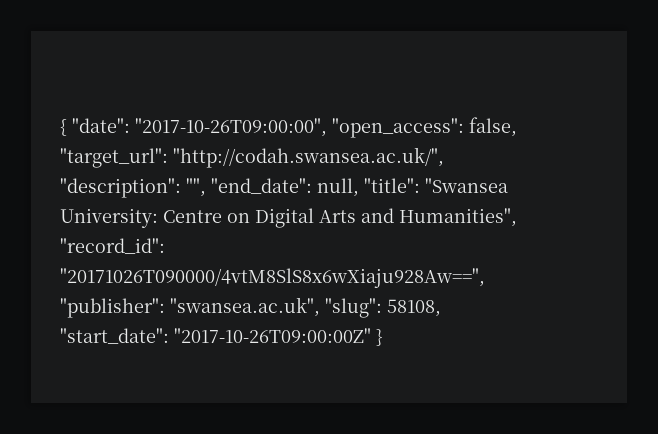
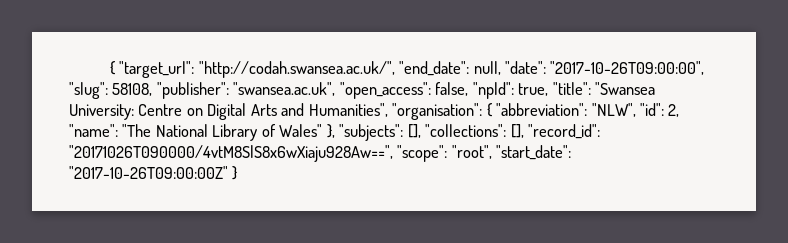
[60,117,517,138] [60,147,444,168] [60,178,359,198] { "date": "2017-10-26T09:00:00", "open_access": false, "target_url": "http://codah.swansea.ac.uk/", "description": "", "end_date": null, -> [109,61,705,78] [69,82,549,99] { "target_url": "http://codah.swansea.ac.uk/", "end_date": null, "date": "2017-10-26T09:00:00", "slug": 58108, "publisher": "swansea.ac.uk", "open_access": false, "npld": true,
[60,238,165,254] [60,268,485,288] [60,297,441,318] "record_id": "20171026T090000/4vtM8SlS8x6wXiaju928Aw==", "publisher": "swansea.ac.uk", "slug": 58108, -> [392,103,680,120] [69,124,600,141] [69,145,492,162] "organisation": { "abbreviation": "NLW", "id": 2, "name": "The National Library of Wales" }, "subjects": [], "collections": [], "record_id": "20171026T090000/4vtM8SlS8x6wXiaju928Aw==", "scope": "root",

